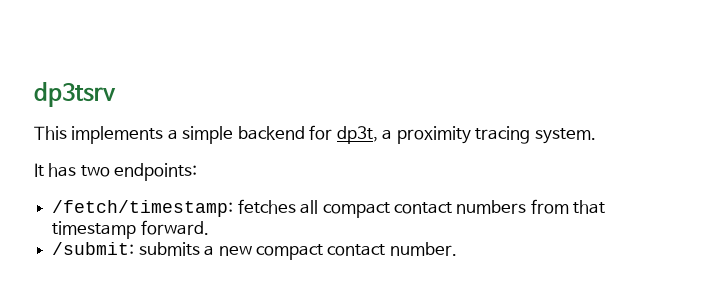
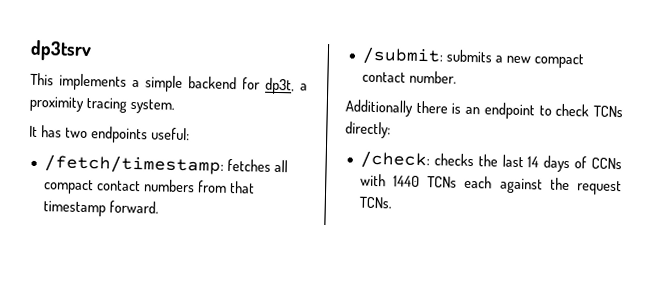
[114,163,198,181] endpoints: -> [90,126,190,144] endpoints useful:
(457, 249) none -> [345,99,623,120] [345,121,391,139] [359,150,623,173] [359,173,622,196] [358,196,392,209] // Additionally there is an endpoint to check TCNs directly: // /check: checks the last 14 days of CCNs with 1440 TCNs each against the request TCNs.

